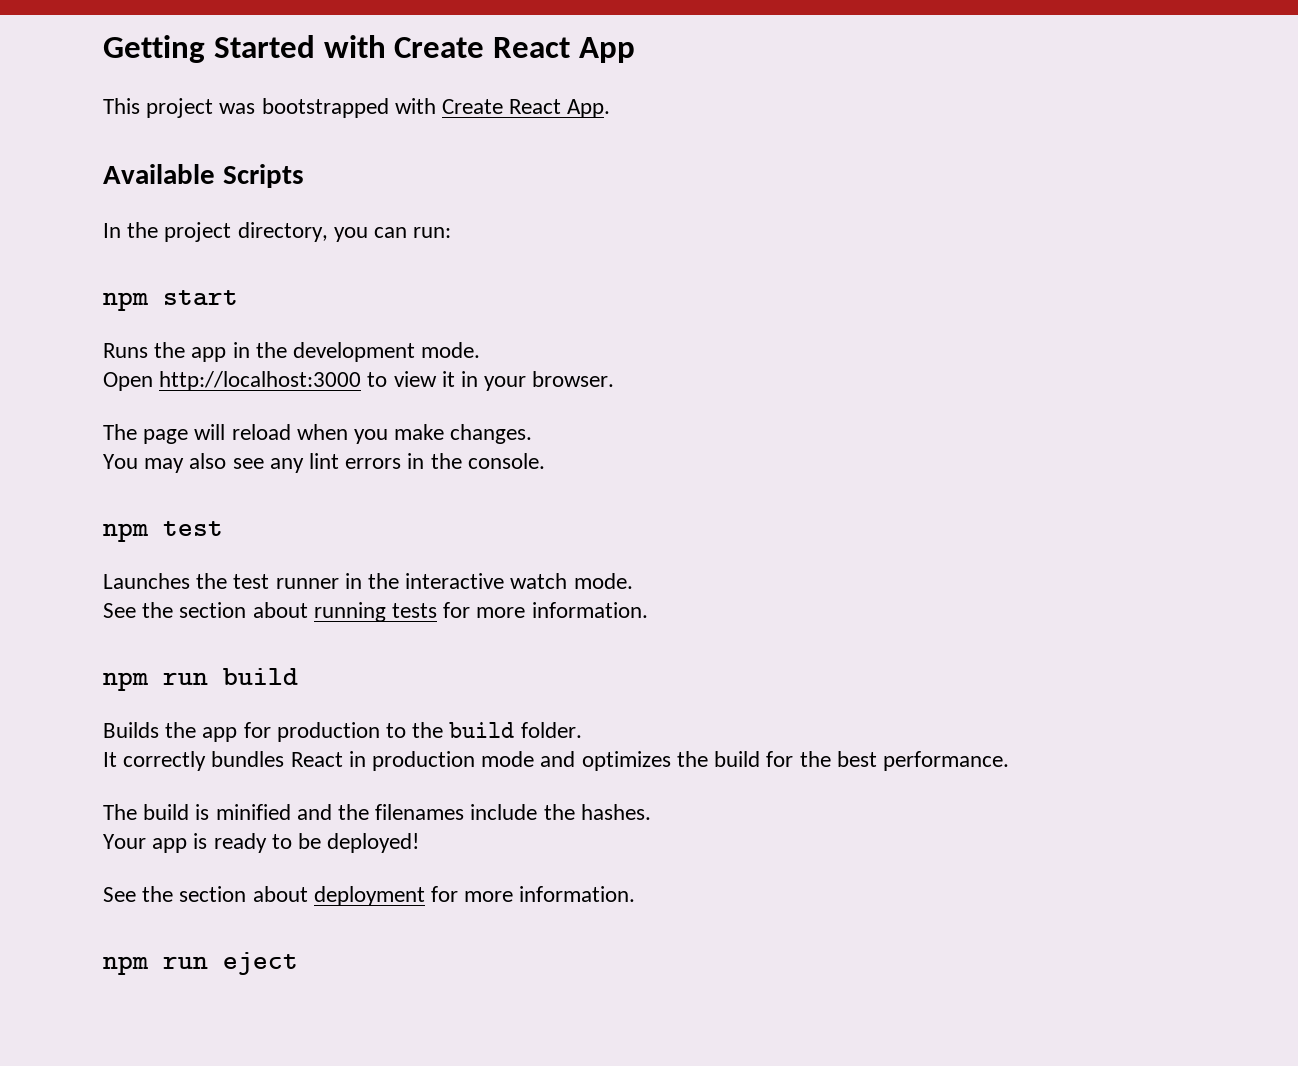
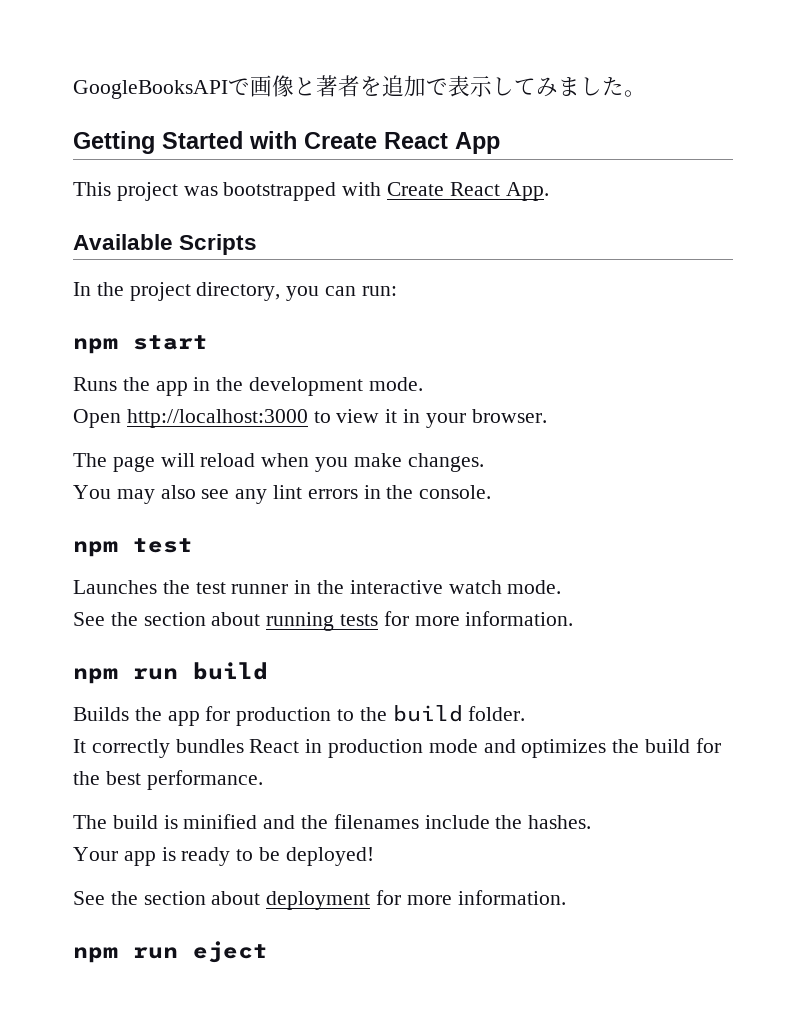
(103, 49) none -> [73,75,646,99] GoogleBooksAPIで画像と著者を追加で表示してみました。 //

